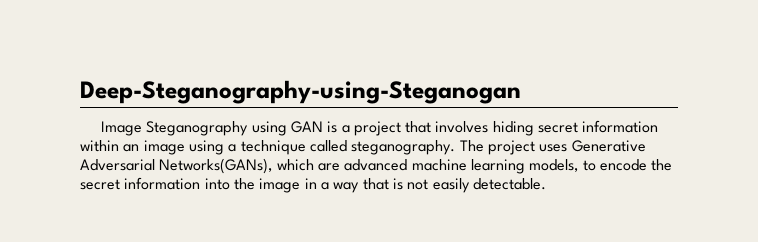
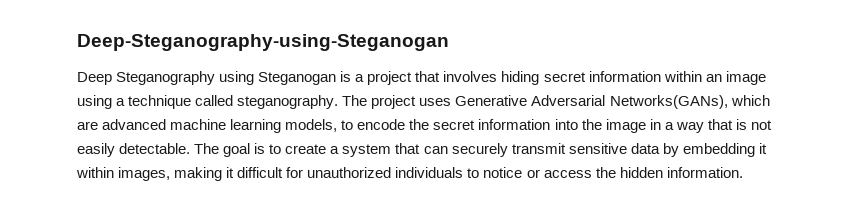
[100,121,142,136] Image -> [77,72,112,85] Deep
[290,121,323,133] GAN -> [258,72,337,85] Steganogan
(546, 184) none -> [194,143,767,157] [76,167,743,181] The goal is to create a system that can securely transmit sensitive data by embedding it within images, making it difficult for unauthorized individuals to notice or access the hidden information.

